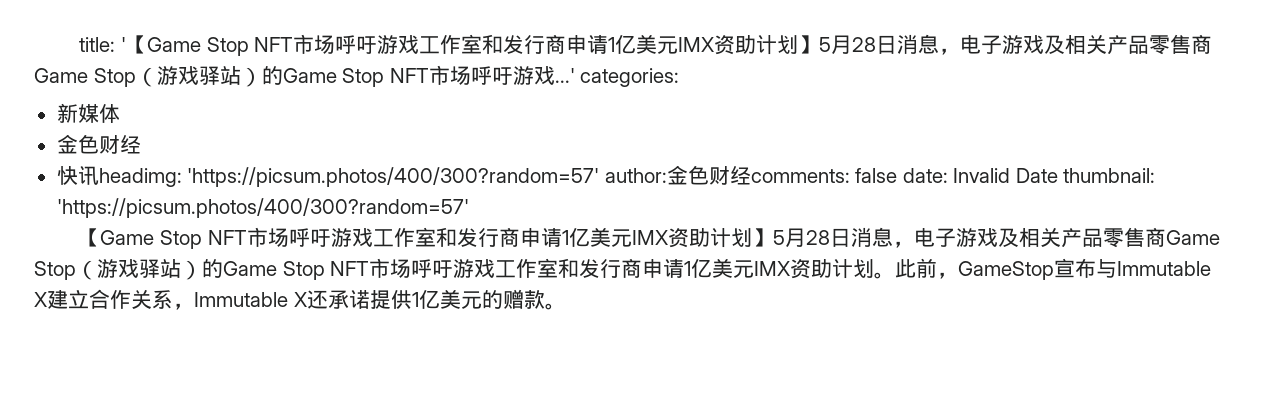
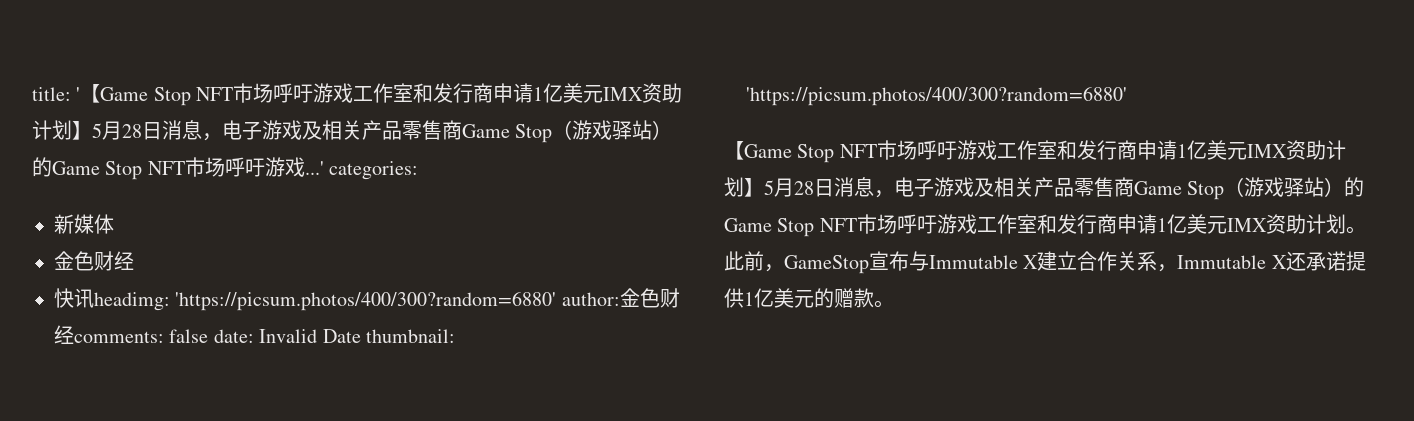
[187,167,600,187] 'https://picsum.photos/400/300?random=57' -> [175,291,557,311] 'https://picsum.photos/400/300?random=6880'
[56,198,469,218] 'https://picsum.photos/400/300?random=57' -> [746,86,1127,106] 'https://picsum.photos/400/300?random=6880'

